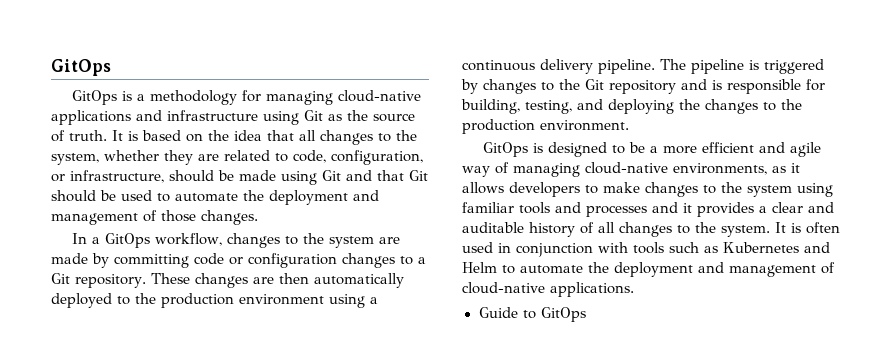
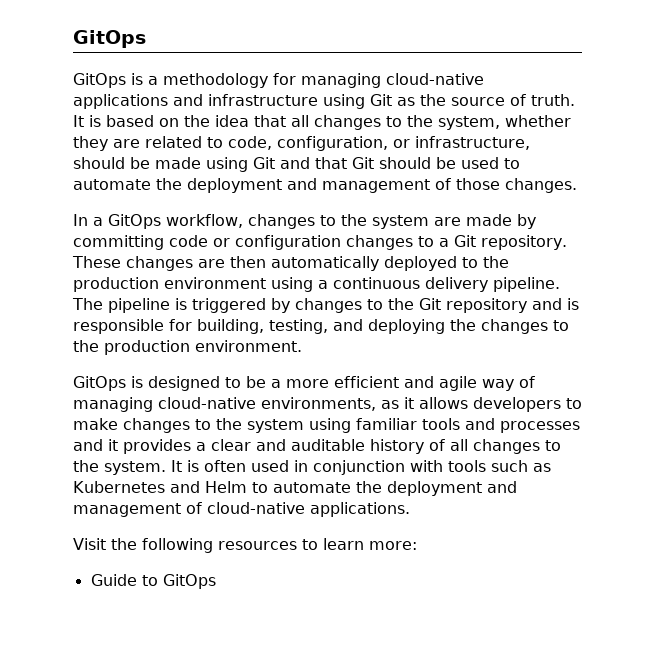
(634, 289) none -> [73,538,417,553] // Visit the following resources to learn more:

